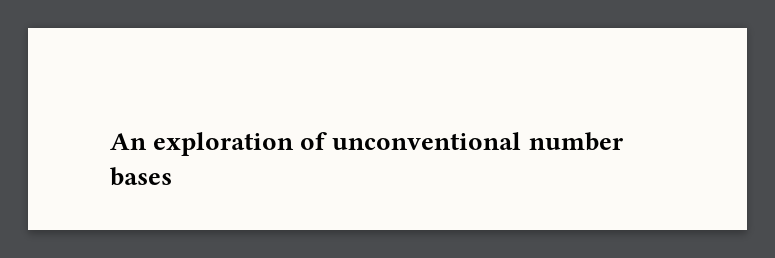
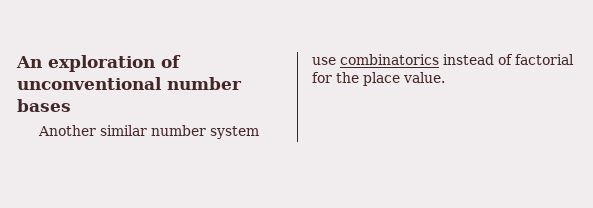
(172, 176) none -> [37,125,259,139] [312,54,574,65] [312,72,445,86] // Another similar number system use combinatorics instead of factorial for the place value.

